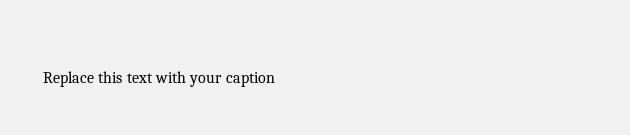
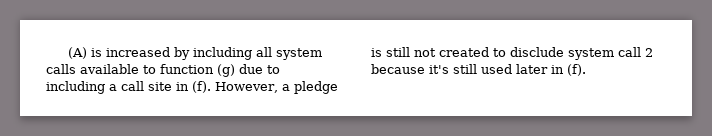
[43,71,275,87] Replace this text with your caption -> [67,47,322,60] [46,64,280,77] [46,81,338,94] [371,47,653,60] [371,64,586,76] (A) is increased by including all system calls available to function (g) due to including a call site in (f). However, a pledge is still not created to disclude system call 2 because it's still used later in (f).

